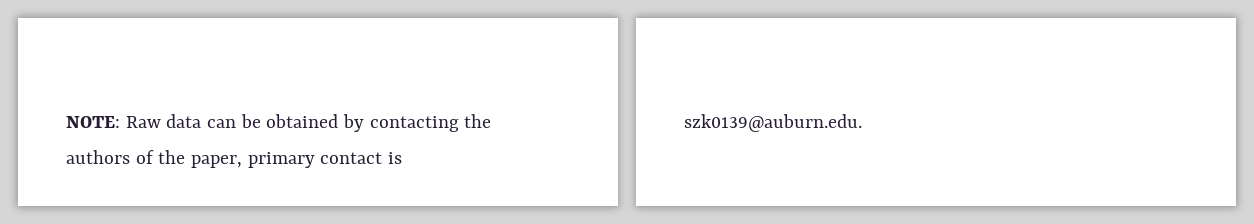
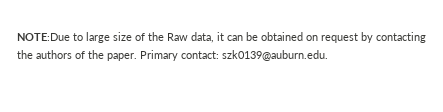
[66,114,202,128] NOTE: Raw data -> [17,32,224,43] NOTE:Due to large size of the Raw data, it
(339, 121) none -> [306,33,358,43] on request
[191,152,403,168] paper, primary contact is -> [107,50,219,61] paper. Primary contact:

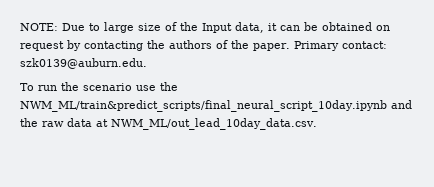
[17,33,70,41] NOTE:Due -> [20,23,85,31] NOTE: Due
[167,33,188,41] Raw -> [202,23,232,33] Input
(328, 55) none -> [20,82,178,91] [20,100,412,112] [20,118,317,130] // To run the scenario use the NWM_ML/train&predict_scripts/final_neural_script_10day.ipynb and the raw data at NWM_ML/out_lead_10day_data.csv.

